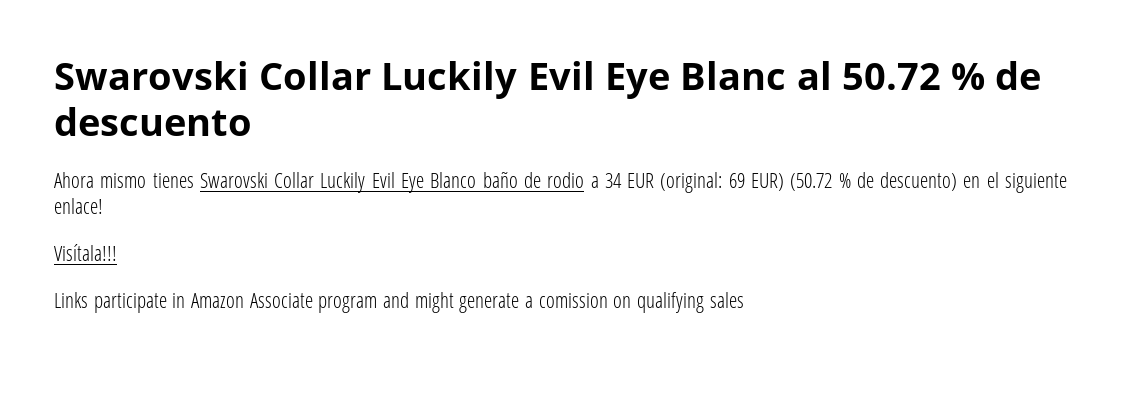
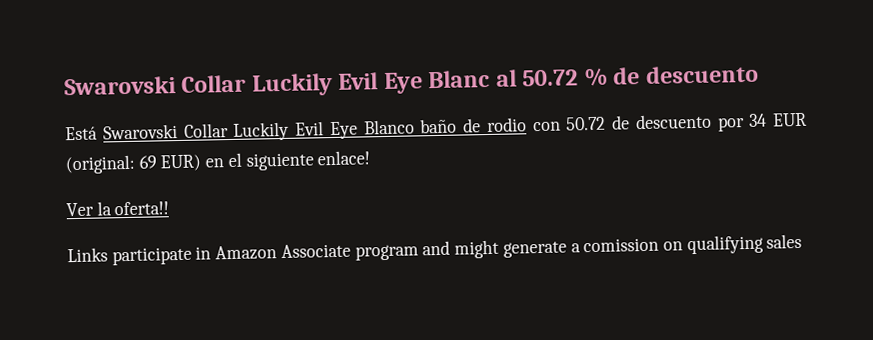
[54,172,194,188] Ahora mismo tienes -> [65,126,98,141] Está
[590,176,599,188] a -> [532,113,745,132] con 50.72 de descuento por
[790,172,958,191] (50.72 % de descuento) -> (202, 163) none
[54,244,117,261] Visítala!!! -> [66,201,170,217] Ver la oferta!!

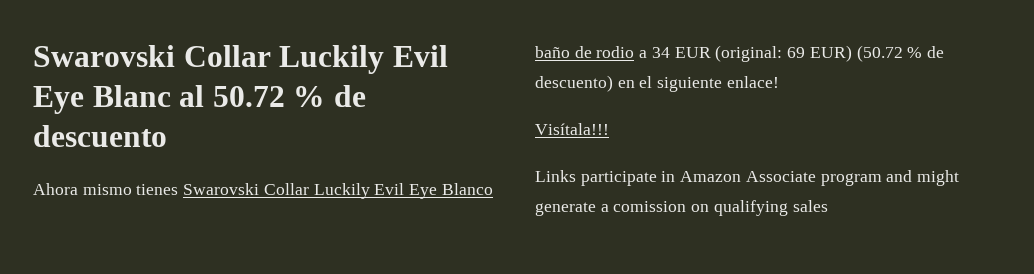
[65,126,98,141] Está -> [33,183,179,195] Ahora mismo tienes
[532,113,745,132] con 50.72 de descuento por -> [639,50,648,58] a
(202, 163) none -> [856,45,944,62] [535,75,613,92] (50.72 % de descuento)
[66,201,170,217] Ver la oferta!! -> [535,123,609,135] Visítala!!!

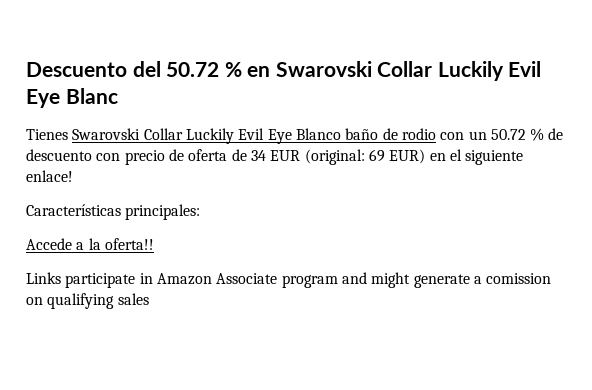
(33, 56) none -> [26,61,271,77] Descuento del 50.72 % en
[179,85,366,107] [33,125,167,147] [33,183,179,195] al 50.72 % de descuento // Ahora mismo tienes -> [26,129,68,140] // Tienes
[639,50,648,58] a -> [440,128,564,141] [26,149,247,165] con un 50.72 % de descuento con precio de oferta de
[856,45,944,62] [535,75,613,92] (50.72 % de descuento) -> (426, 156) none
[535,123,609,135] Visítala!!! -> [26,204,201,220] [26,238,154,250] Características principales: // Accede a la oferta!!

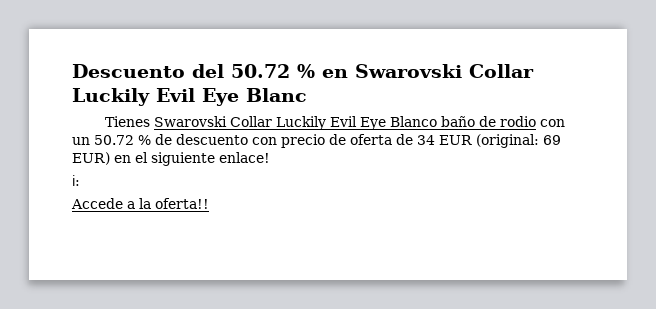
[26,204,201,220] Características principales: -> [72,175,80,186] ℹ:
[26,272,552,288] [26,293,149,309] // Links participate in Amazon Associate program and might generate a comission on qualifying sales -> (209, 203) none

